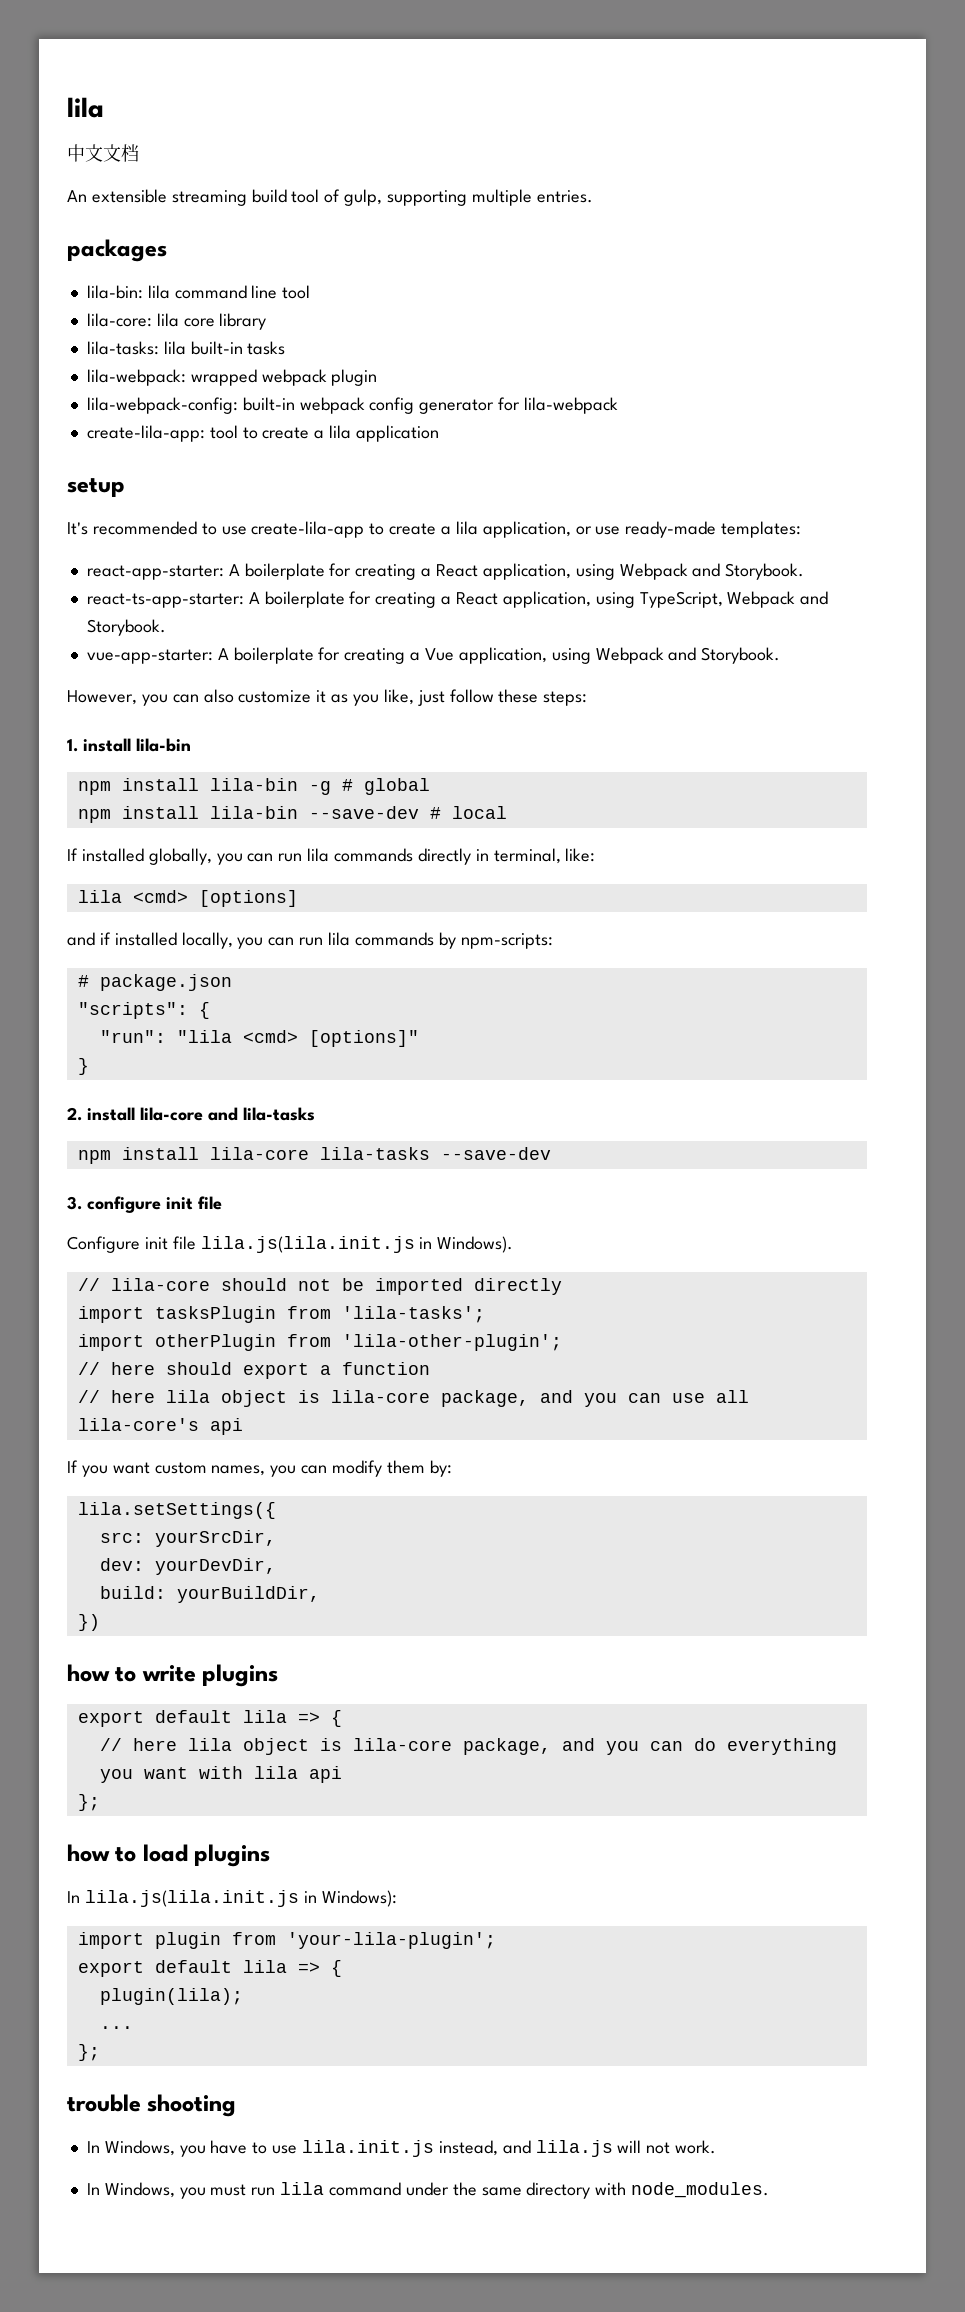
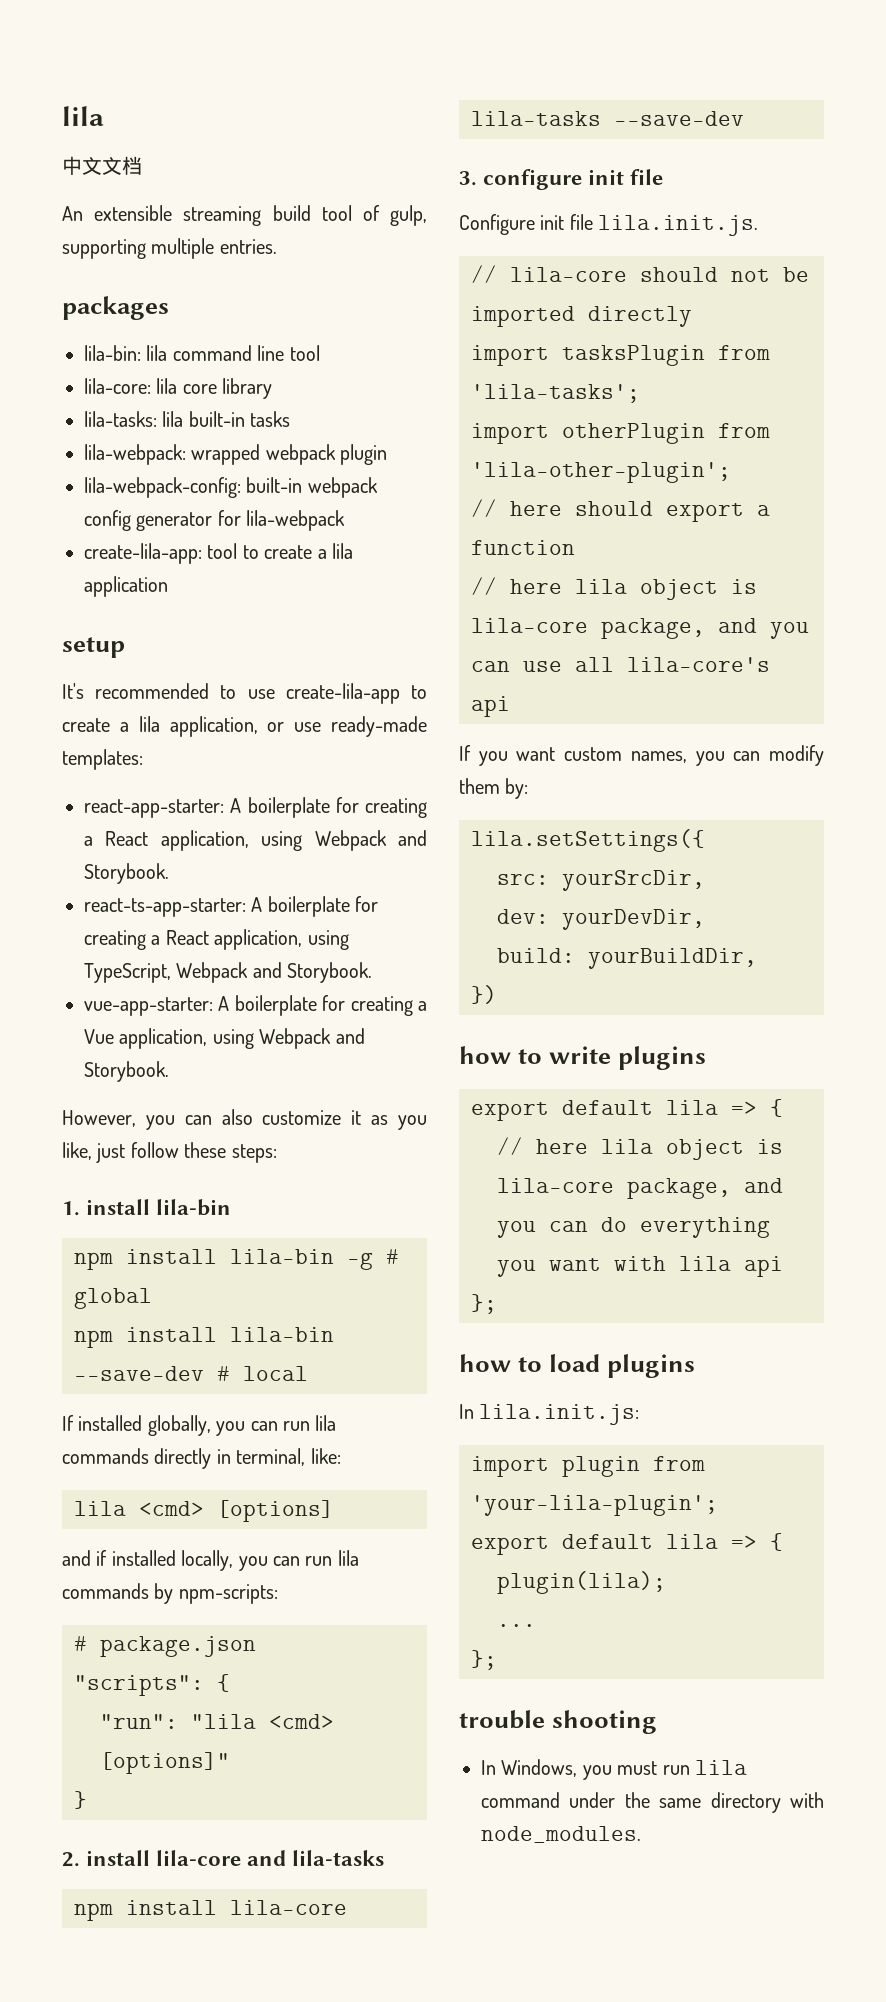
[200,1236,514,1253] lila.js(lila.init.js in Windows). -> [598,215,759,236] lila.init.js.
[84,1890,397,1907] lila.js(lila.init.js in Windows): -> [479,1404,640,1425] lila.init.js:
[86,2140,717,2157] // In Windows, you have to use lila.init.js instead, and lila.js will not work. -> (658, 1722) none

